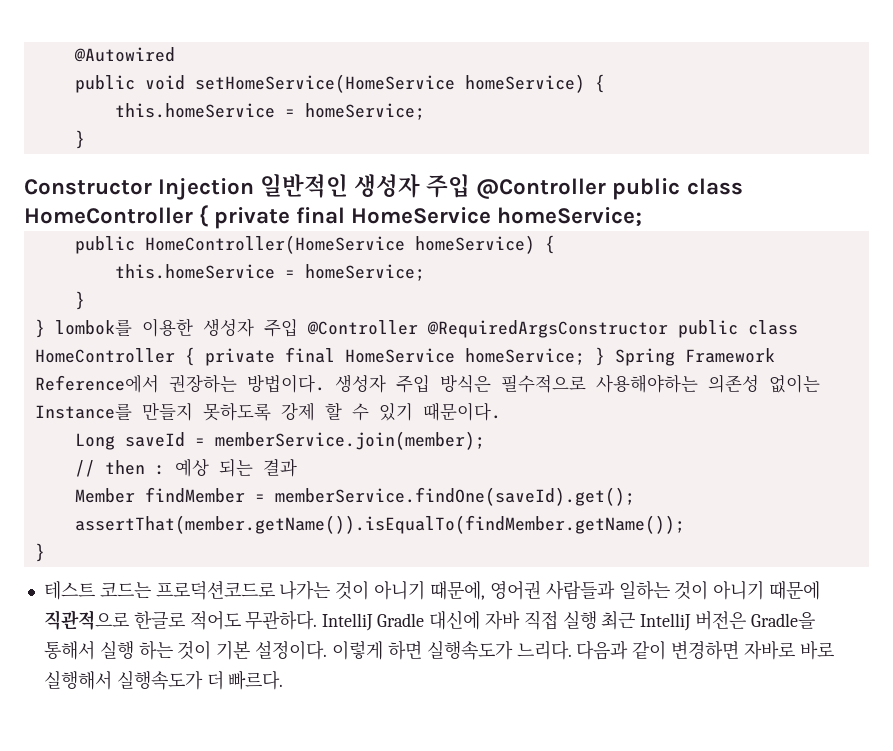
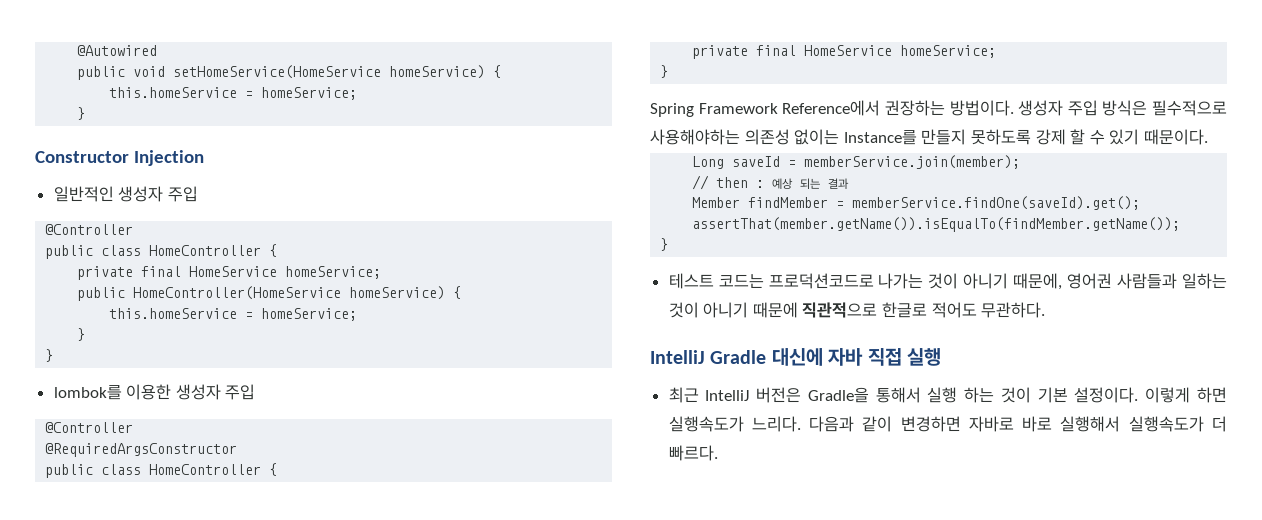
(255, 189) none -> (204, 158) //
[476,178,743,200] [24,205,209,227] @Controller public class HomeController { -> [45,224,134,235] [45,244,278,259] // @Controller // public class HomeController { //
(45, 328) none -> (54, 355) //
[306,320,418,335] @Controller -> [45,422,134,433] // @Controller //
[677,320,798,338] [34,347,605,366] public class HomeController { private final HomeService homeService; } -> [45,463,278,478] [692,45,997,59] [660,65,669,78] // public class HomeController { // private final HomeService homeService; // } //
(318, 620) none -> (1046, 310) //
(597, 620) none -> (941, 357) //

